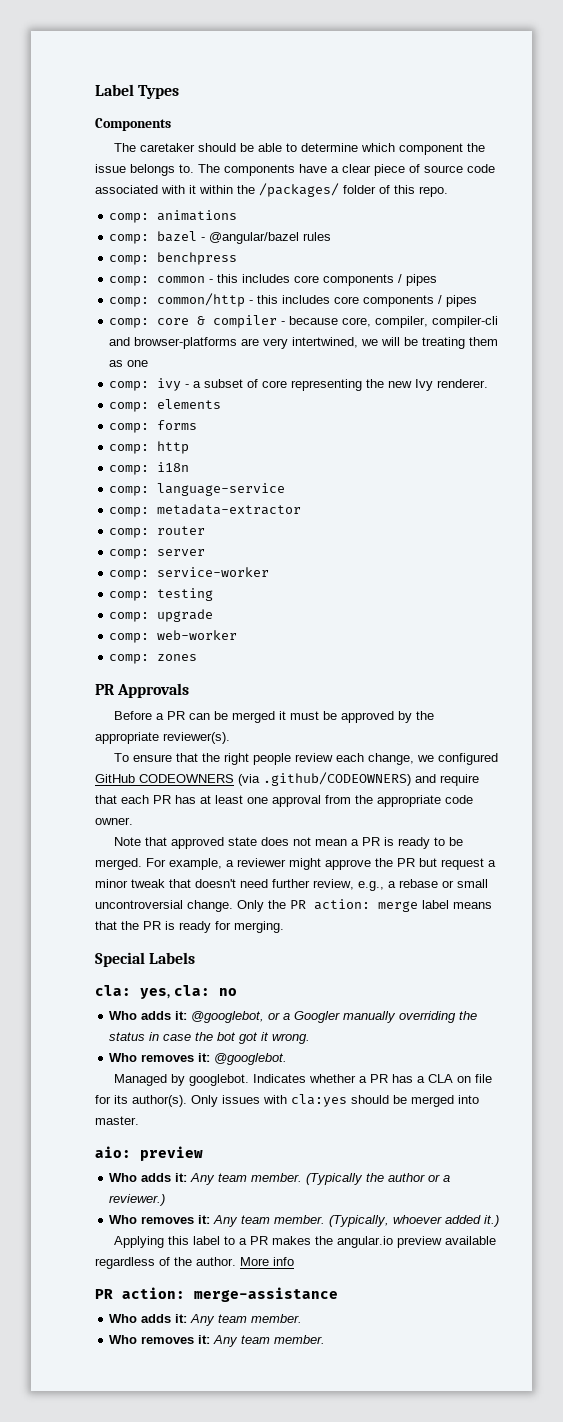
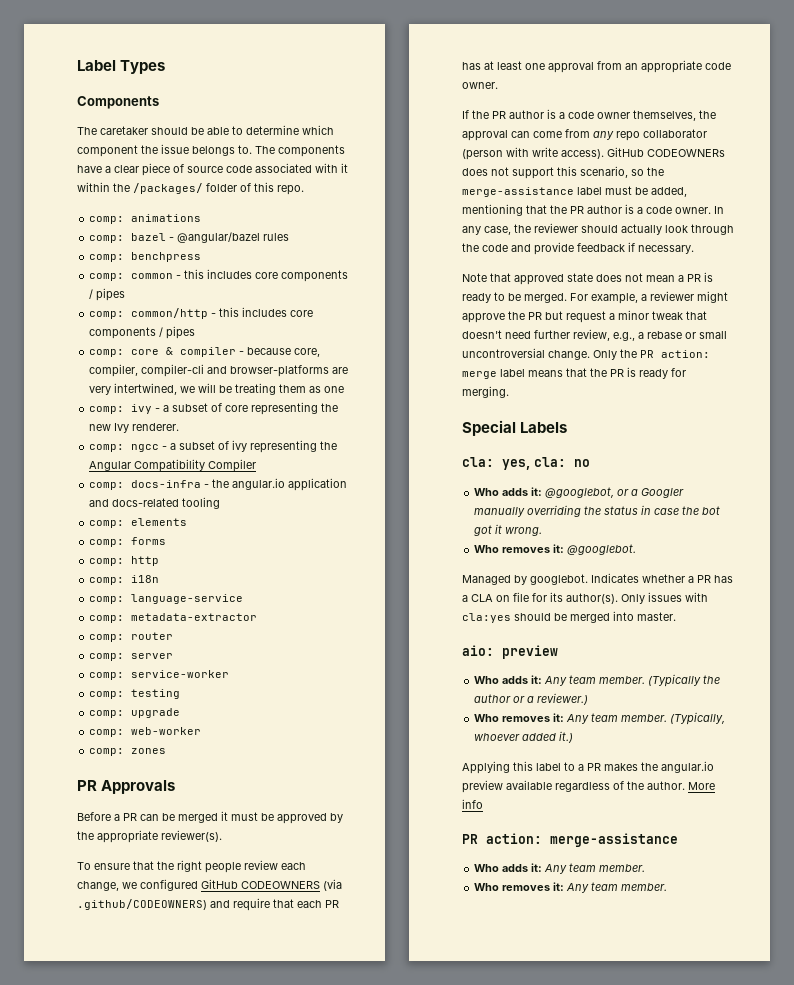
(489, 383) none -> [89,440,338,453] [89,459,257,472] [89,478,348,491] [89,497,221,509] // comp: ngcc - a subset of ivy representing the Angular Compatibility Compiler // comp: docs-infra - the angular.io application and docs-related tooling
[355,795,373,804] the -> [625,63,638,70] an
(133, 821) none -> [462,109,716,121] [462,129,707,141] [462,147,725,160] [462,166,664,179] [462,186,687,197] [462,204,724,216] [462,223,734,235] [462,242,694,255] // If the PR author is a code owner themselves, the approval can come from any repo collaborator (person with write access). GitHub CODEOWNERs does not support this scenario, so the merge-assistance label must be added, mentioning that the PR author is a code owner. In any case, the reviewer should actually look through the code and provide feedback if necessary.

